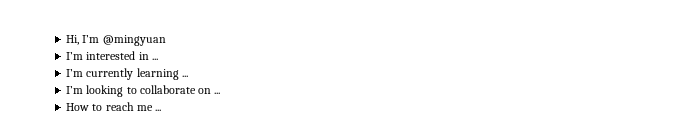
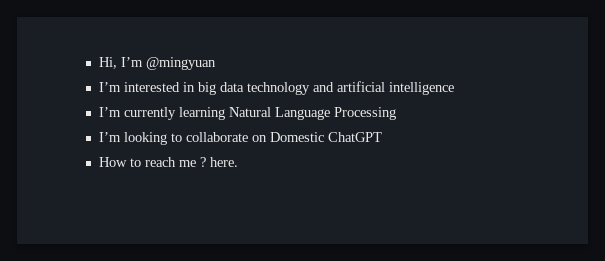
[151,58,158,60] ... -> [197,81,454,95] big data technology and artificial intelligence
[181,75,188,77] ... -> [228,107,396,120] Natural Language Processing
[214,92,221,94] ... -> [269,132,382,142] Domestic ChatGPT
[155,109,162,111] ... -> [199,157,238,167] ? here.

